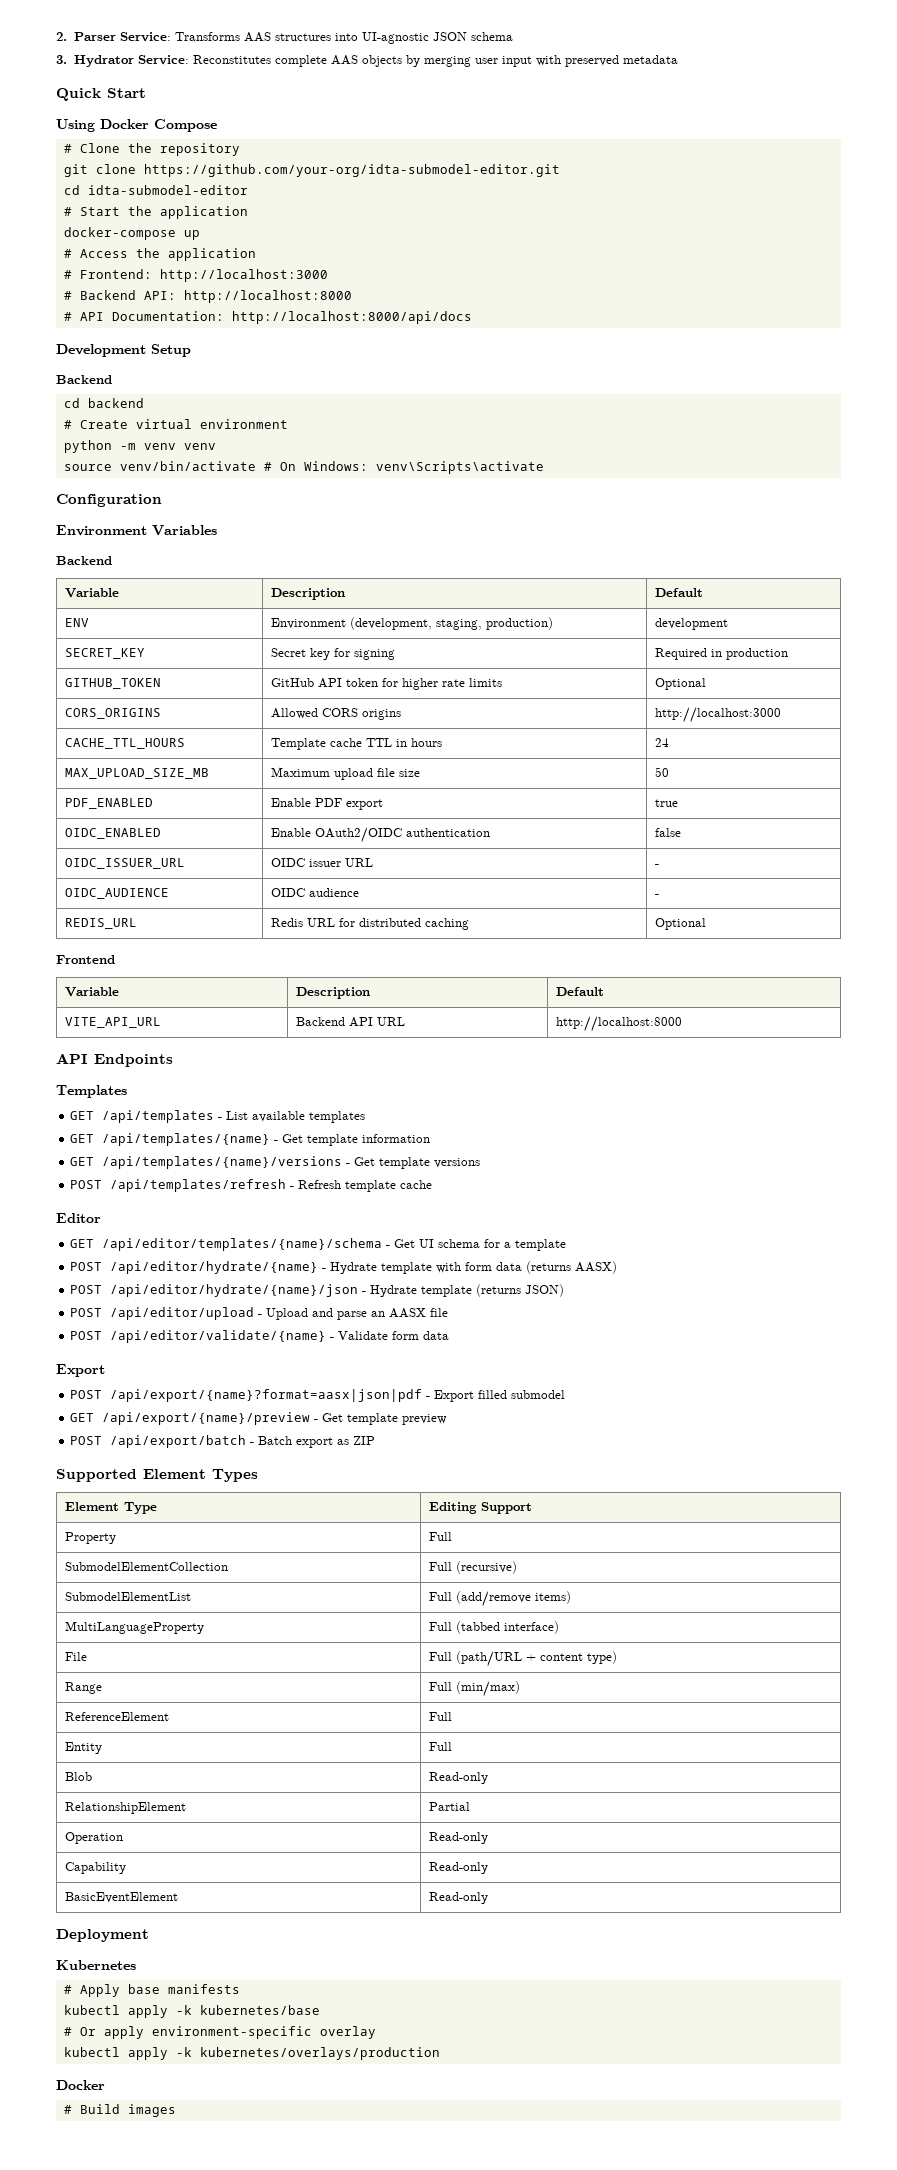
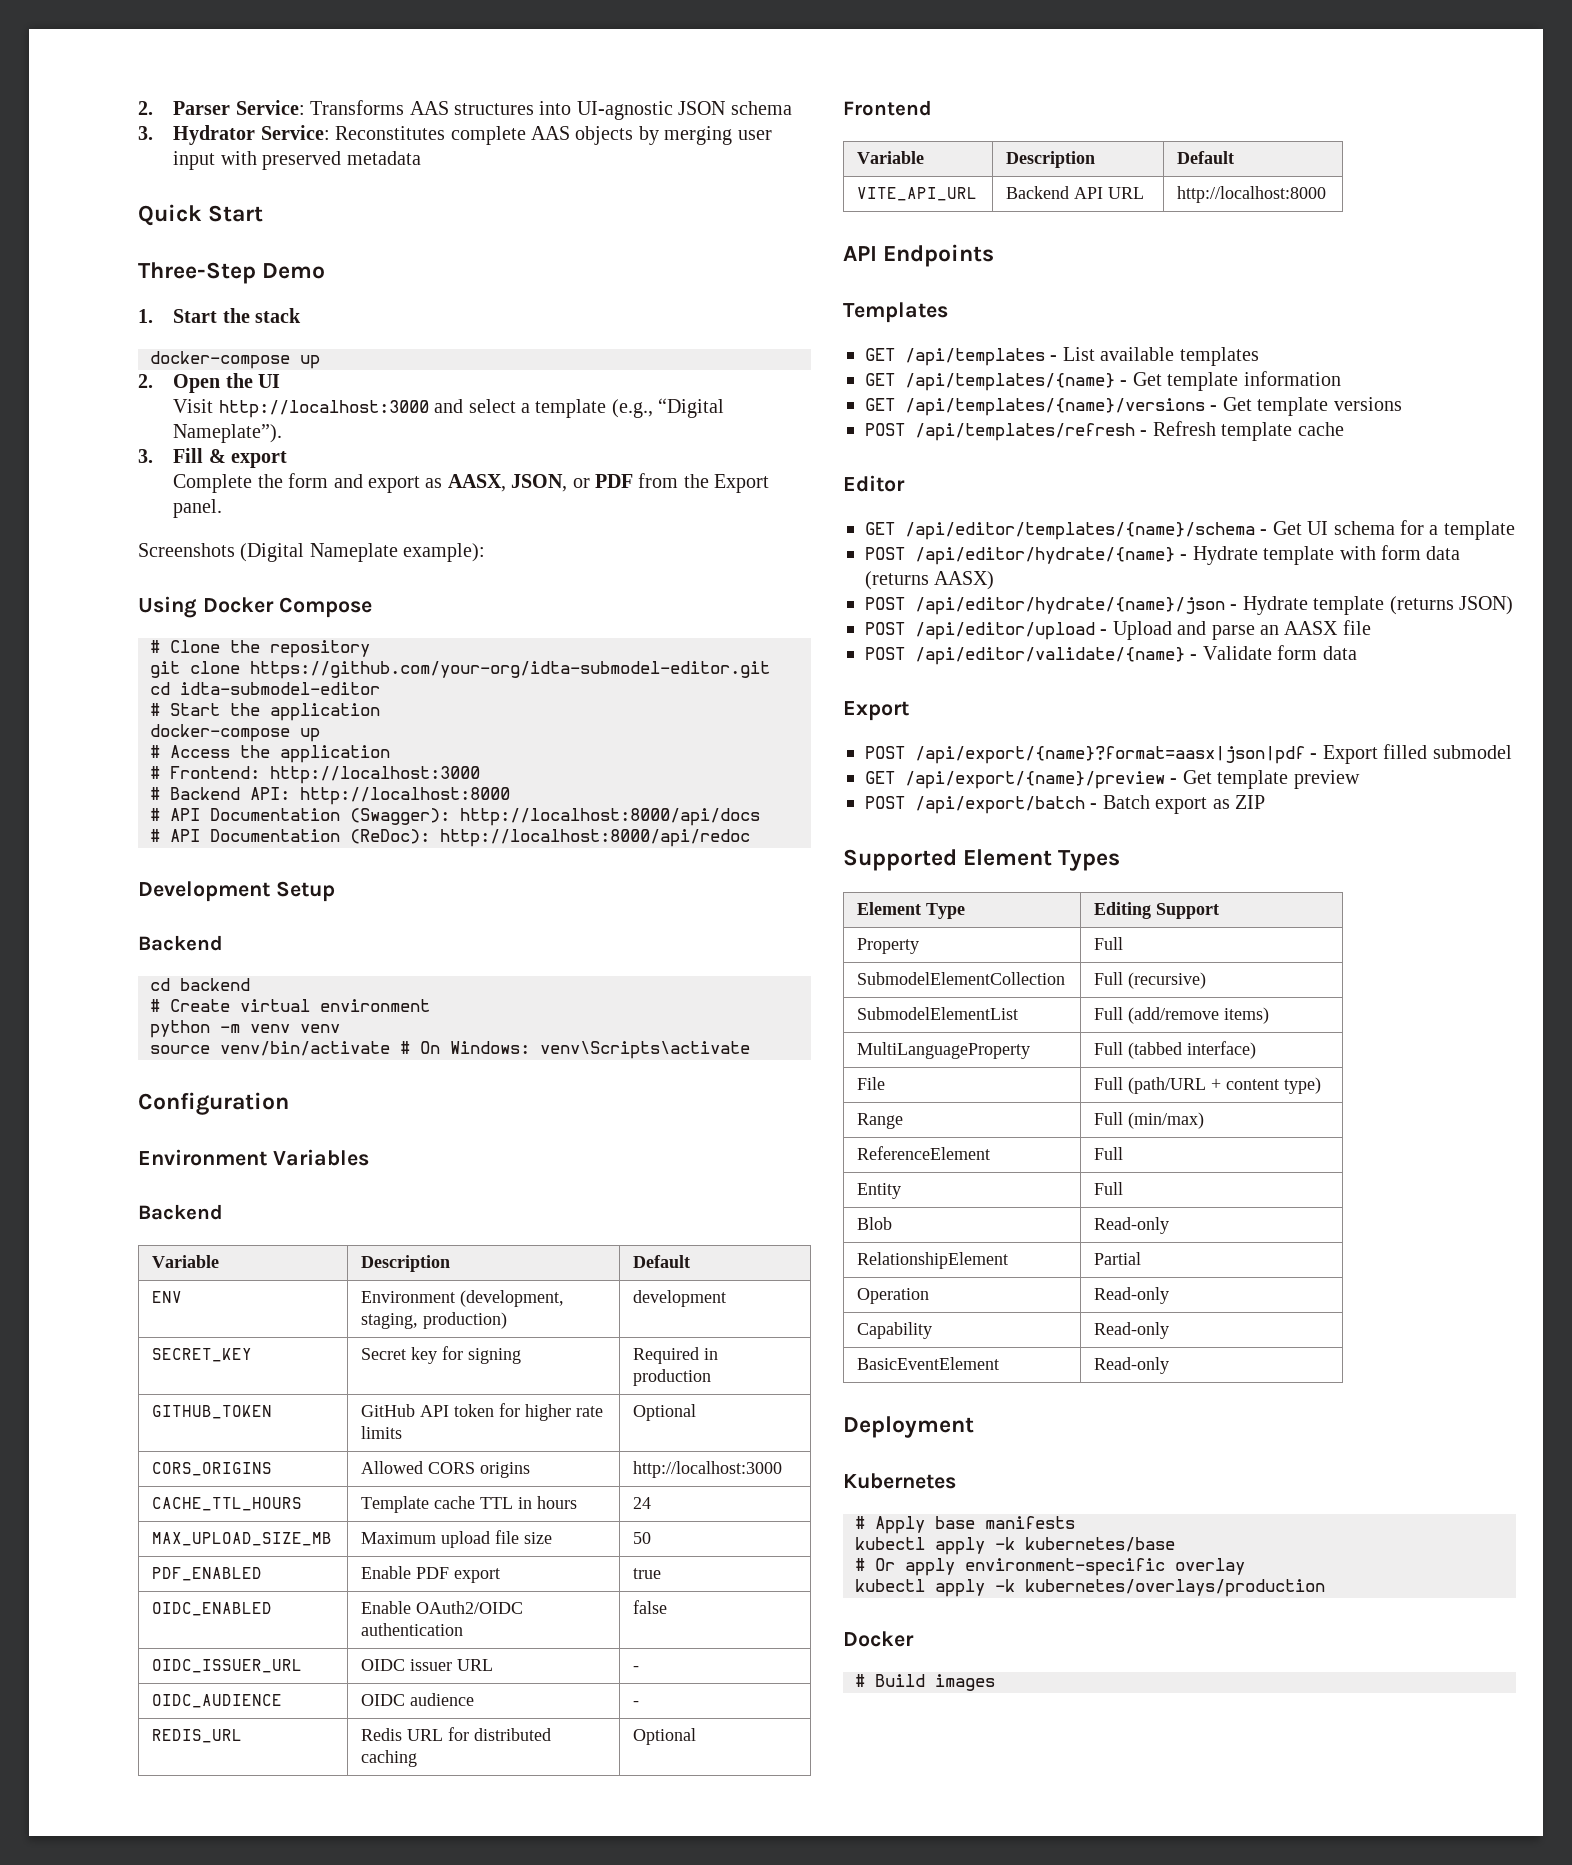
(146, 93) none -> [138,262,326,284] [138,308,302,323] [150,351,320,369] [138,373,281,393] [173,398,725,418] [173,424,283,443] [138,448,288,468] [173,473,770,493] [173,499,223,518] [138,543,486,562] // Three-Step Demo // 1. Start the stack // docker-compose up // 2. Open the UI // Visit http://localhost:3000 and select a template (e.g., “Digital Nameplate”). // 3. Fill & export // Complete the form and export as AASX, JSON, or PDF from the Export panel. // Screenshots (Digital Nameplate example):
[111,311,224,321] Documentation: -> [210,808,450,825] Documentation (Swagger):
(472, 317) none -> [150,829,750,847] // # API Documentation (ReDoc): http://localhost:8000/api/redoc

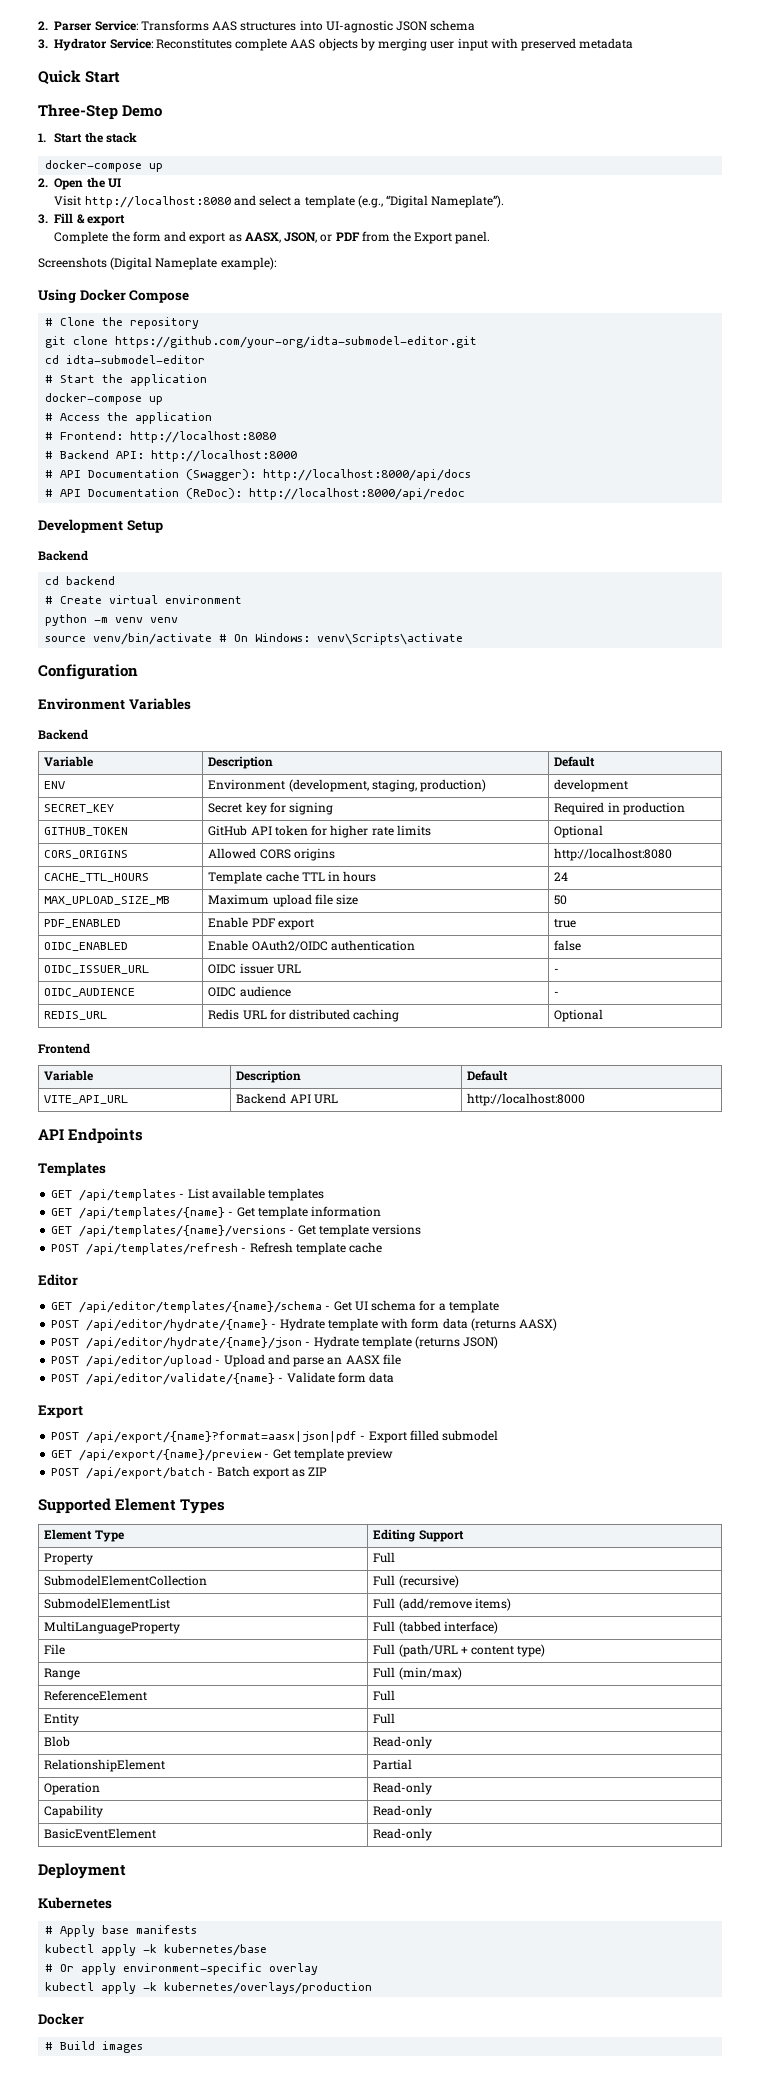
[218,400,429,418] http://localhost:3000 -> [84,196,231,208] http://localhost:8080
[270,766,480,784] http://localhost:3000 -> [130,431,277,443] http://localhost:8080
[633,1461,783,1478] http://localhost:3000 -> [554,848,673,861] http://localhost:8080

